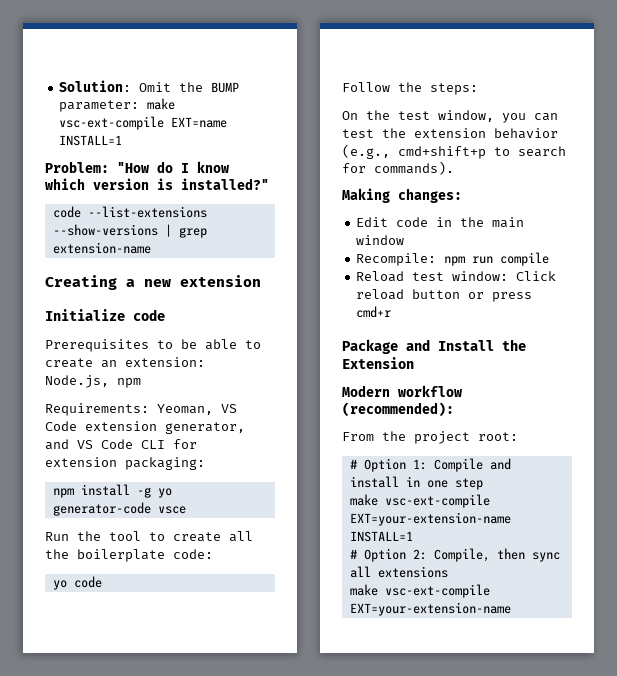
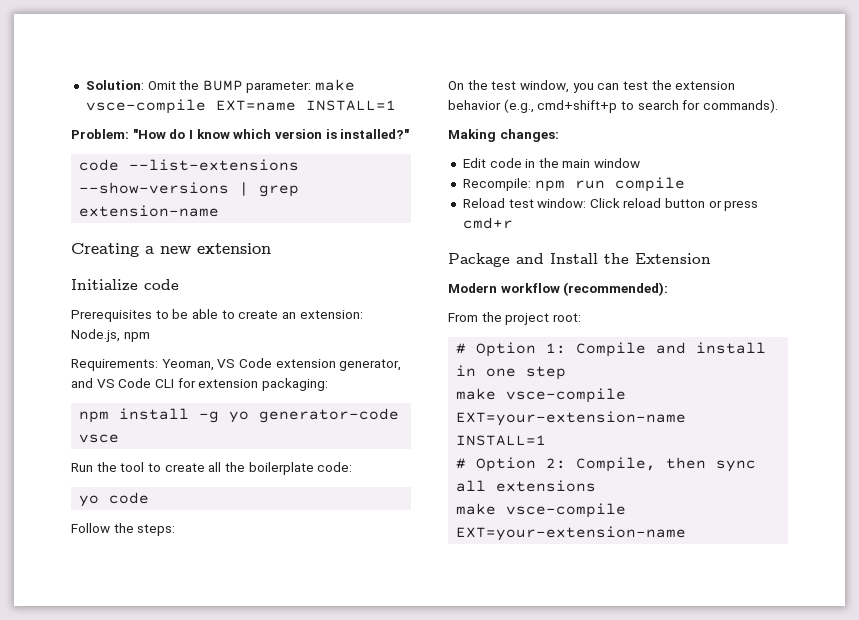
[59,116,165,130] vsc-ext-compile -> [85,99,206,114] vsce-compile
[384,494,490,508] vsc-ext-compile -> [506,388,627,403] vsce-compile
[384,584,490,598] vsc-ext-compile -> [506,503,627,518] vsce-compile

